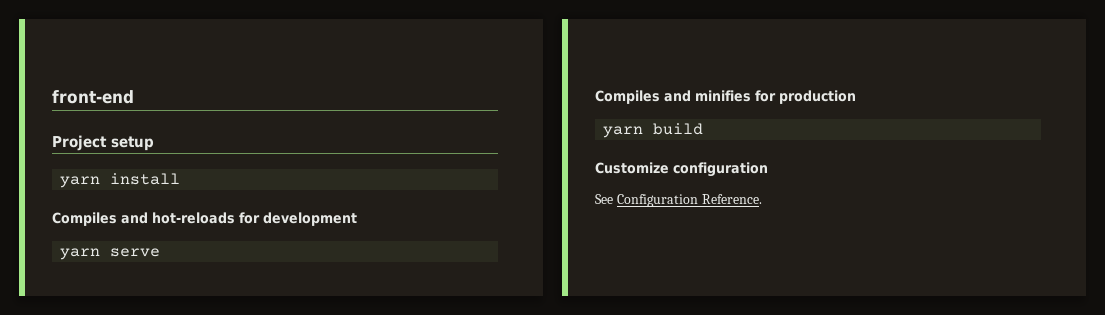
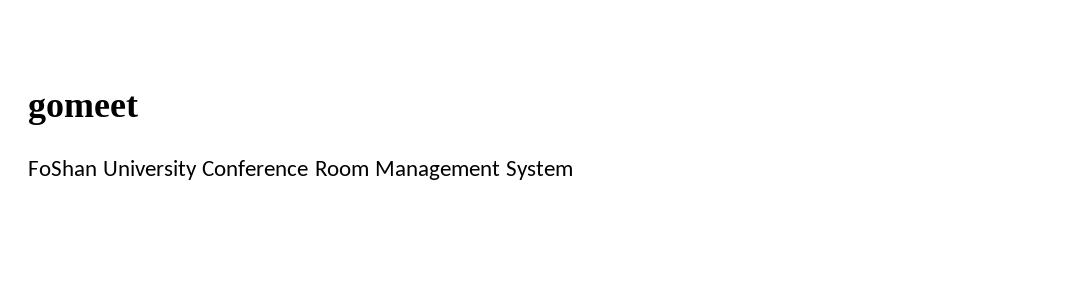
[52,90,134,104] [52,135,154,151] [60,173,181,188] [52,212,357,226] [60,248,161,260] [595,90,856,104] [603,123,704,138] [595,162,768,177] [595,194,762,207] front-end // Project setup // yarn install // Compiles and hot-reloads for development // yarn serve // Compiles and minifies for production // yarn build // Customize configuration // See Configuration Reference. -> [28,96,138,125] [28,160,574,180] gomeet // FoShan University Conference Room Management System

